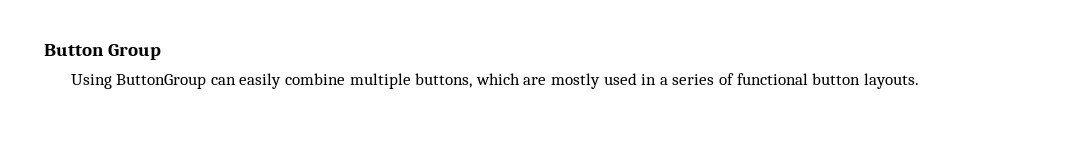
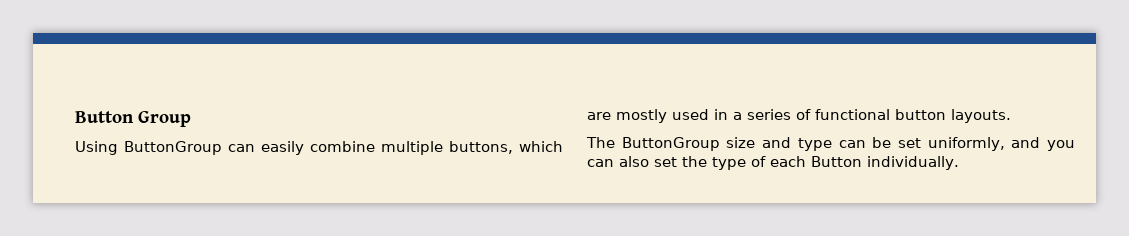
(919, 81) none -> [586,137,1075,151] [587,156,959,170] // The ButtonGroup size and type can be set uniformly, and you can also set the type of each Button individually.

